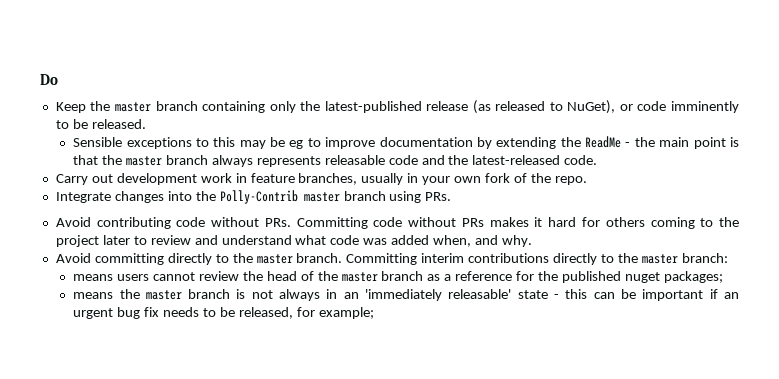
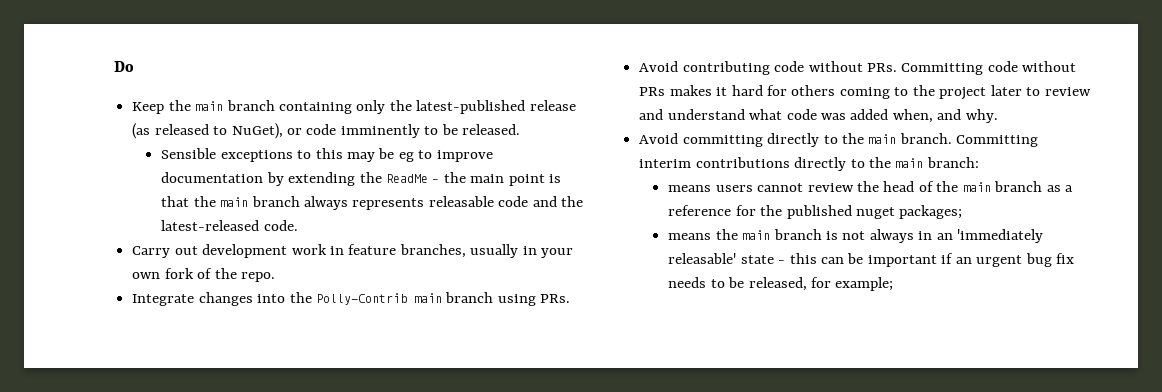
[115,102,152,112] master -> [195,101,224,111] main
[126,156,163,166] master -> [220,197,249,207] main
[303,192,340,202] master -> [413,293,442,303] main
[256,254,293,264] master -> [868,134,897,144] main
[641,254,678,264] master -> [895,158,924,168] main
[341,272,378,282] master -> [962,182,991,192] main
[145,290,182,300] master -> [742,230,771,240] main

